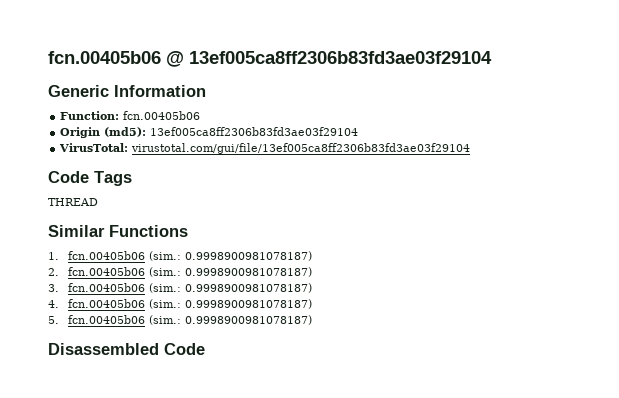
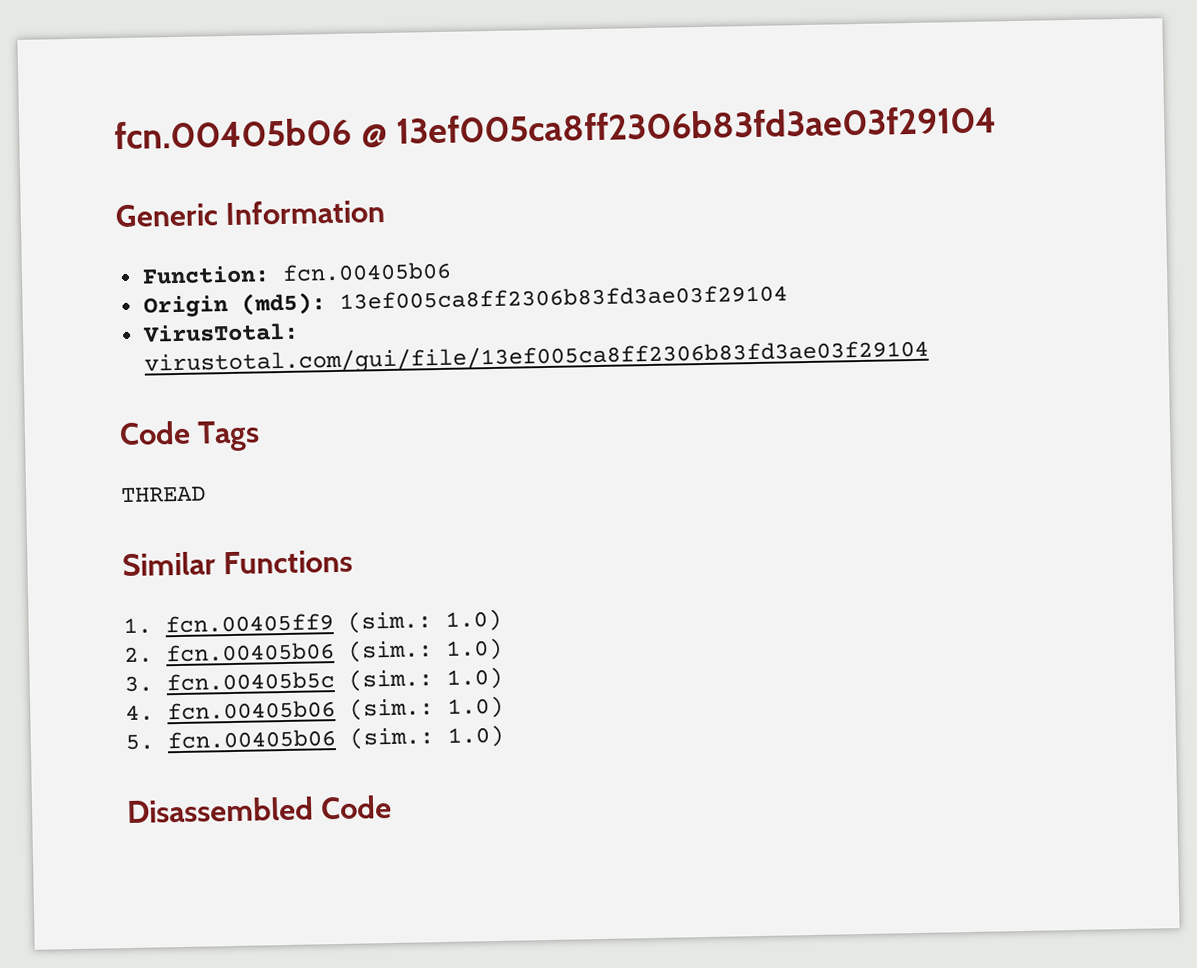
[68,251,313,261] fcn.00405b06 (sim.: 0.9998900981078187) -> [165,608,503,634] fcn.00405ff9 (sim.: 1.0)
[185,267,313,277] [48,283,313,293] [48,299,313,309] [48,315,313,325] 0.9998900981078187) // 3. fcn.00405b06 (sim.: 0.9998900981078187) // 4. fcn.00405b06 (sim.: 0.9998900981078187) // 5. fcn.00405b06 (sim.: 0.9998900981078187) -> [445,637,504,661] [124,666,504,693] [125,695,505,722] [125,724,505,751] 1.0) // 3. fcn.00405b5c (sim.: 1.0) // 4. fcn.00405b06 (sim.: 1.0) // 5. fcn.00405b06 (sim.: 1.0)

